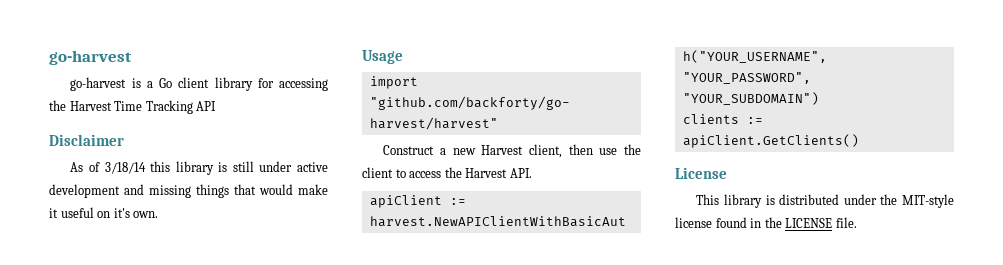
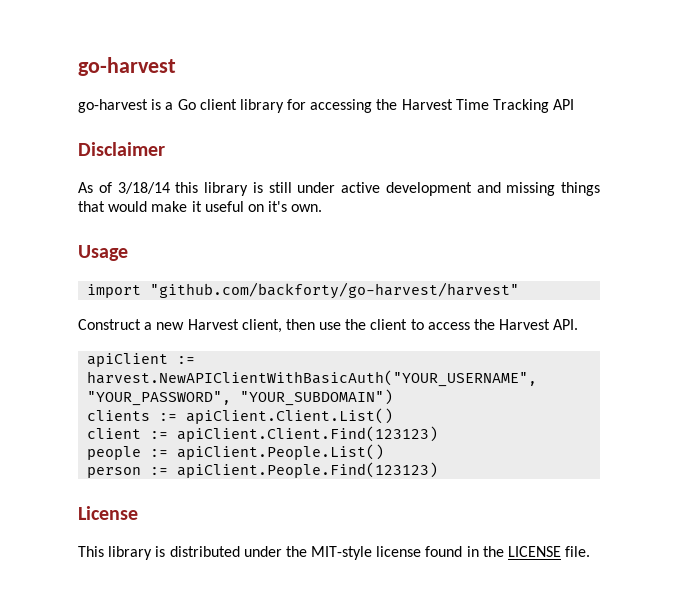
[682,134,859,148] apiClient.GetClients() -> [186,408,394,424] [87,426,439,442] [87,444,385,460] [87,462,439,478] apiClient.Client.List() // client := apiClient.Client.Find(123123) // people := apiClient.People.List() // person := apiClient.People.Find(123123)

